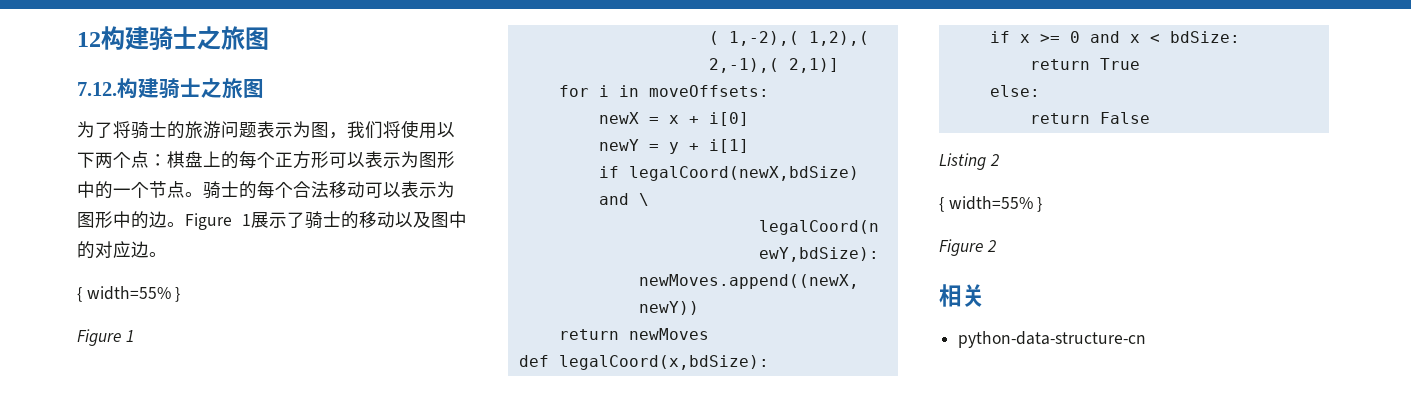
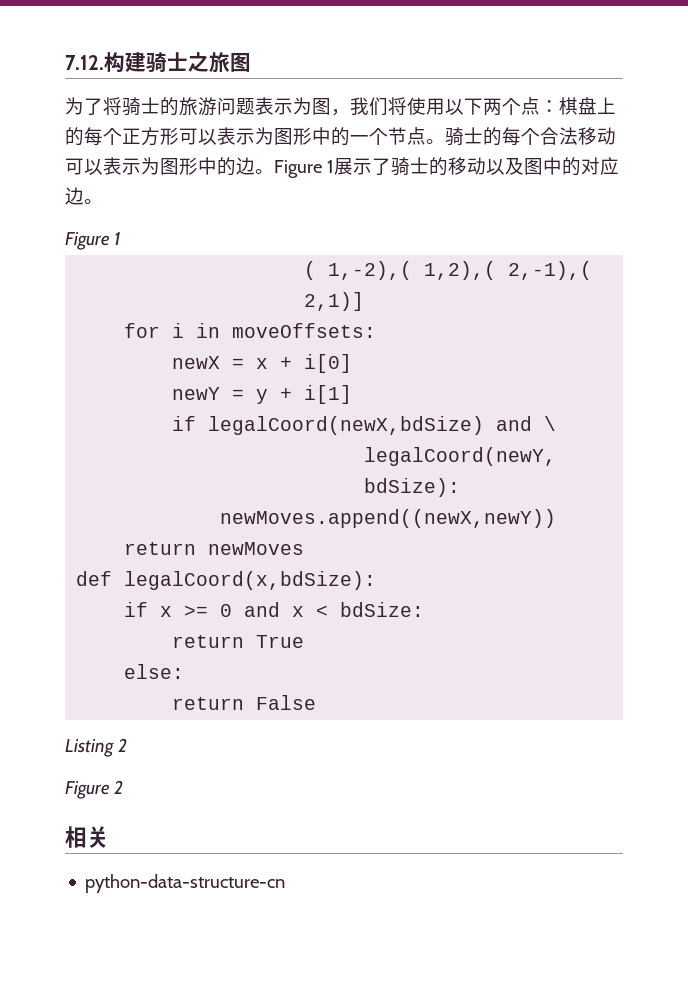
[77,26,269,51] 12构建骑士之旅图 // -> (65, 62) none
[77,286,181,302] // { width=55% } -> (103, 201) none
[939,196,1043,212] // { width=55% } -> (127, 745) none

